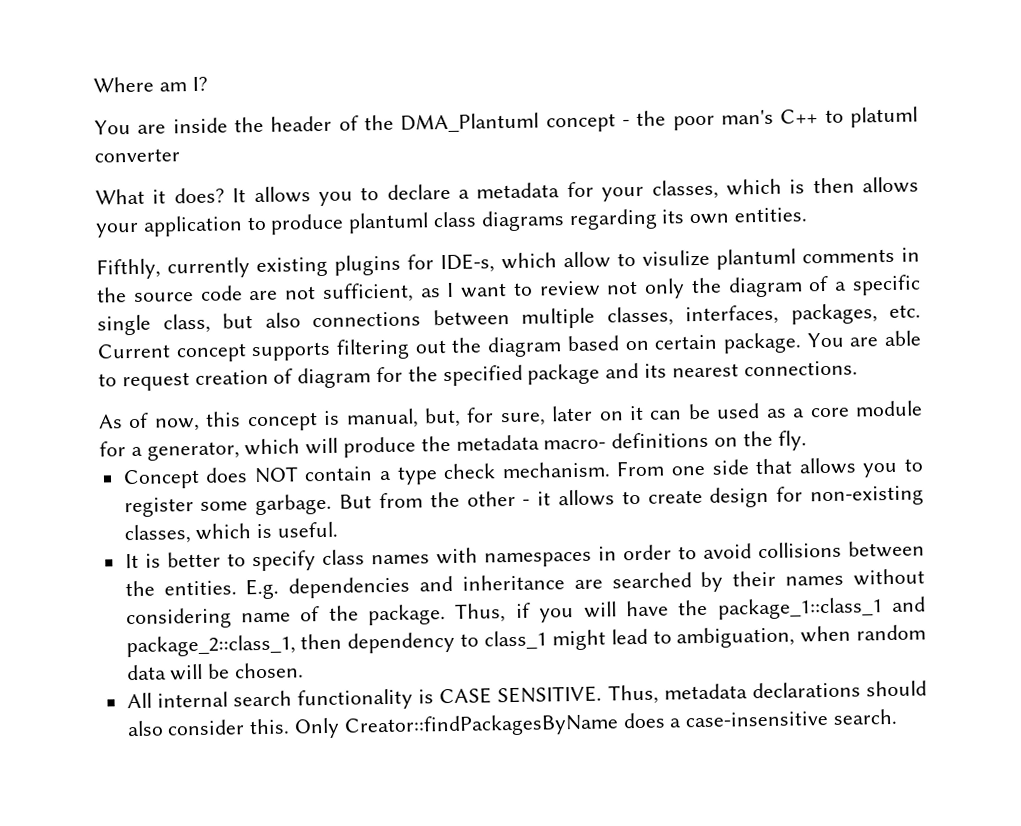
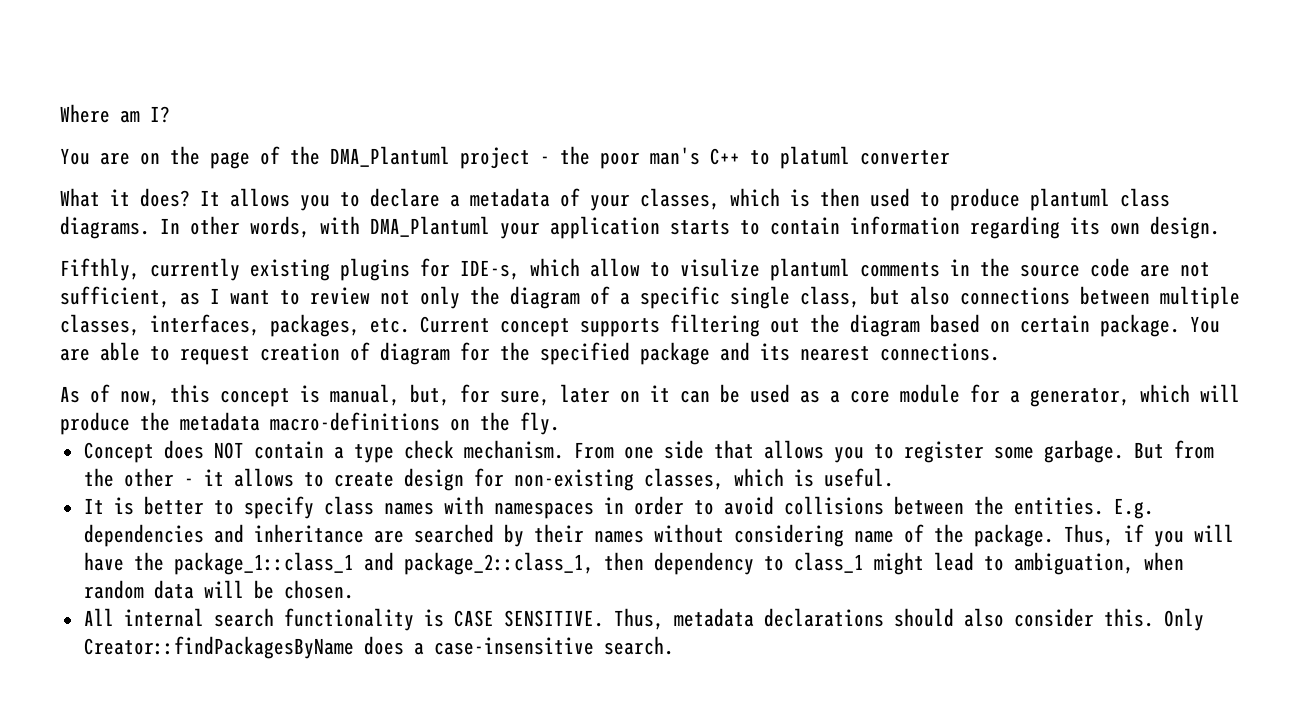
[172,115,333,134] inside the header -> [140,146,250,169] on the page
[545,113,616,133] concept -> [460,147,530,169] project
[566,181,594,198] for -> [560,188,580,207] of
[862,176,919,194] [95,215,243,238] allows your application -> [870,188,910,207] used
[480,210,565,232] diagrams -> [60,216,960,239] diagrams. In other words, with DMA_Plantuml your application starts to contain information
[734,207,808,223] entities. -> [1150,216,1220,239] design.
[543,431,710,450] macro- definitions -> [270,412,440,431] macro-definitions

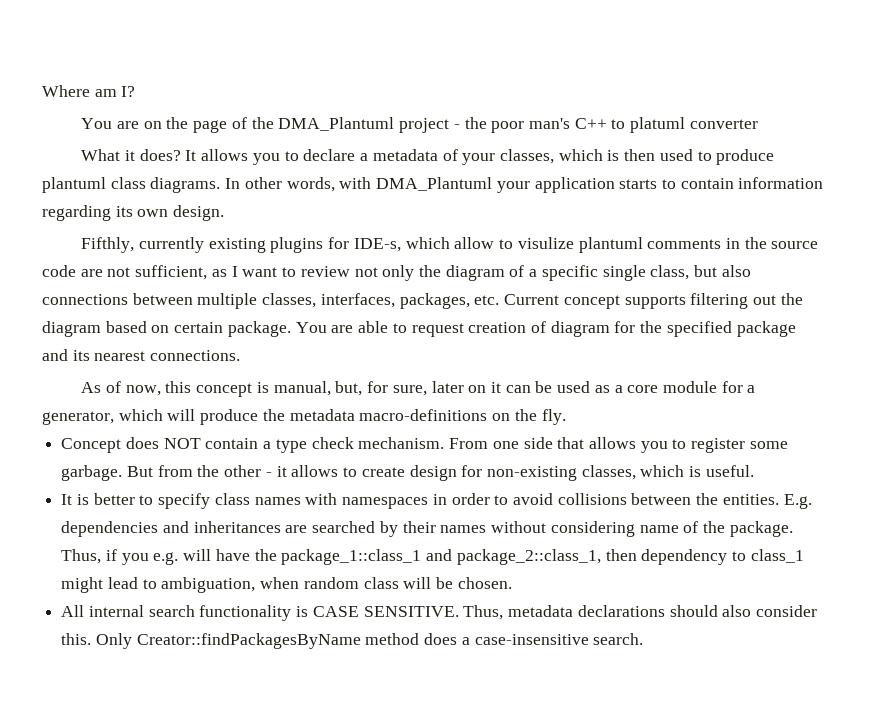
[253,524,364,543] inheritance -> [193,521,281,533] inheritances
(1184, 538) none -> [153,552,179,565] e.g.
[153,580,194,599] data -> [363,577,399,589] class
(354, 647) none -> [365,633,420,645] method

